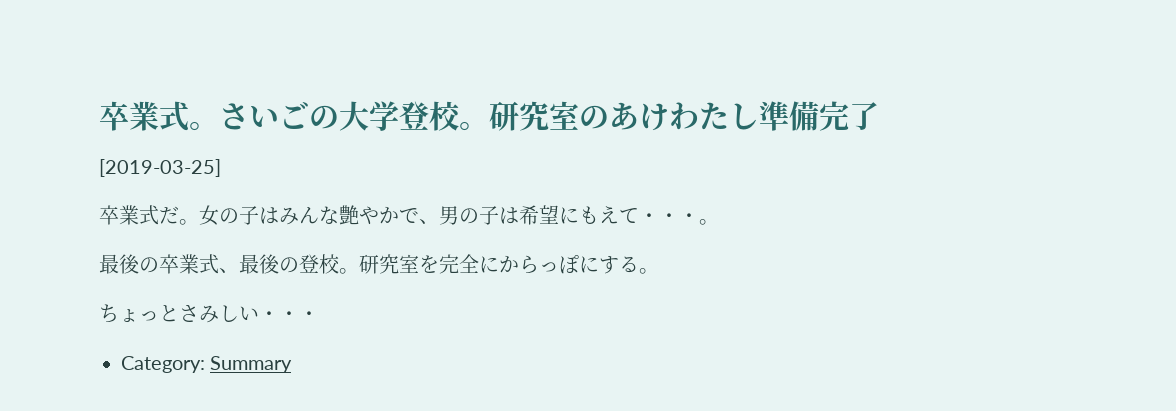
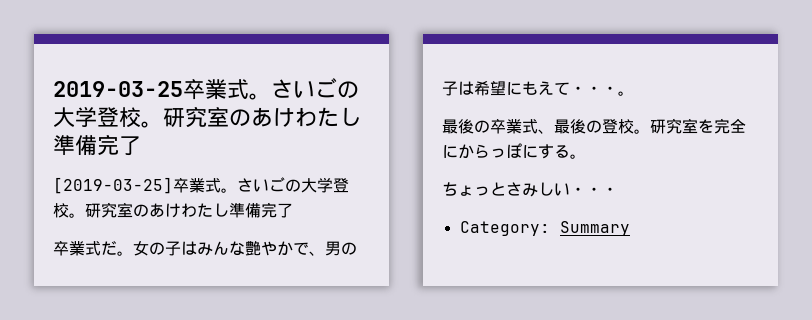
(99, 116) none -> [53,81,183,97] 2019-03-25
(221, 168) none -> [173,177,349,193] [53,202,293,218] 卒業式。さいごの大学登校。研究室のあけわたし準備完了

